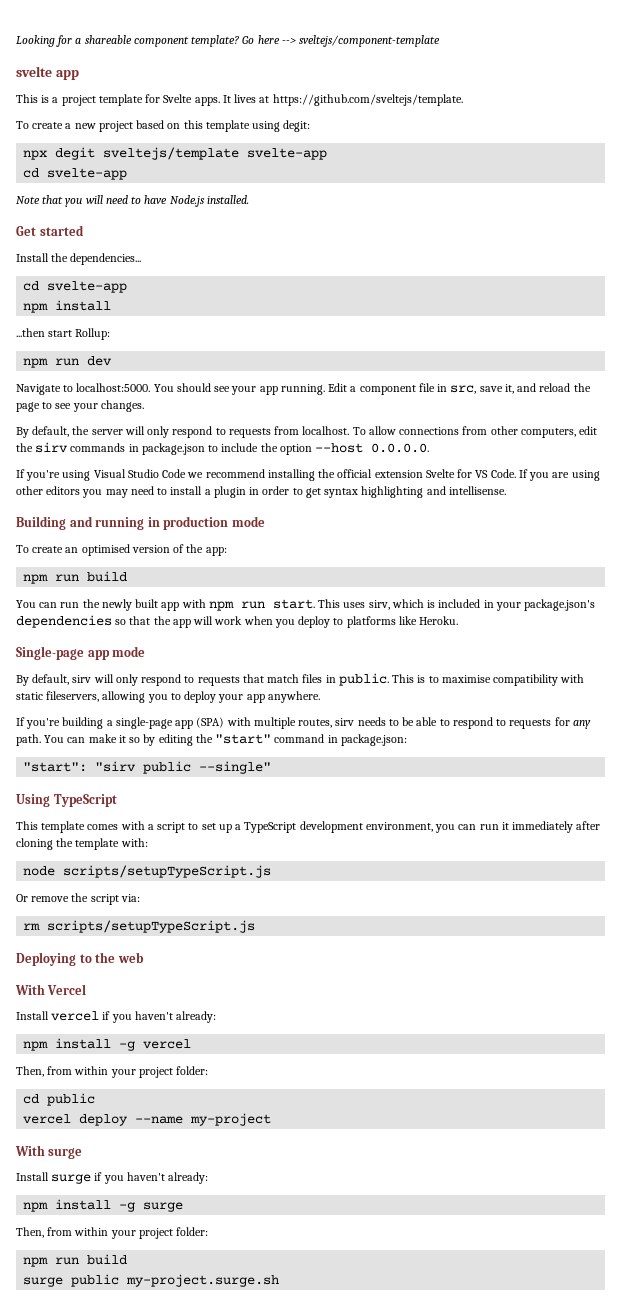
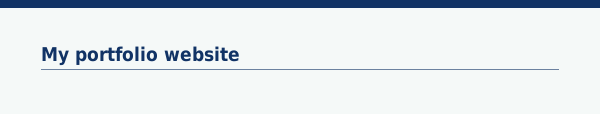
[16,35,441,47] [16,66,79,80] [16,94,463,106] [16,120,311,132] [23,147,328,160] [23,168,128,180] [16,195,249,207] [16,225,84,236] [16,253,142,265] [23,281,128,293] [23,300,112,313] [16,328,111,340] [23,356,113,368] [16,383,591,395] [16,400,144,412] [16,426,598,438] [16,442,430,455] [16,469,600,481] [16,486,506,498] [16,516,265,530] [16,544,227,556] [23,571,128,584] [16,599,596,611] [16,615,459,628] [16,646,146,660] [16,673,585,686] [16,691,320,703] [16,717,591,729] [16,734,407,746] [23,761,272,774] [16,794,117,807] [16,821,601,833] [16,838,148,850] [23,865,272,878] [16,893,140,905] [23,920,256,933] [16,952,144,966] [15,984,87,995] [16,1011,217,1023] [23,1038,192,1051] [16,1066,209,1078] [23,1093,96,1106] [23,1113,272,1126] [15,1145,83,1159] [16,1172,209,1184] [23,1199,184,1212] [16,1227,209,1239] [23,1254,128,1267] [23,1274,280,1287] Looking for a shareable component template? Go here --> sveltejs/component-template // svelte app // This is a project template for Svelte apps. It lives at https://github.com/sveltejs/template. // To create a new project based on this template using degit: // npx degit sveltejs/template svelte-app // cd svelte-app // Note that you will need to have Node.js installed. // Get started // Install the dependencies... // cd svelte-app // npm install // ...then start Rollup: // npm run dev // Navigate to localhost:5000. You should see your app running. Edit a component file in src, save it, and reload the page to see your changes. // By default, the server will only respond to requests from localhost. To allow connections from other computers, edit the sirv commands in package.json to include the option --host 0.0.0.0. // If you're using Visual Studio Code we recommend installing the official extension Svelte for VS Code. If you are using other editors you may need to install a plugin in order to get syntax highlighting and intellisense. // Building and running in production mode // To create an optimised version of the app: // npm run build // You can run the newly built app with npm run start. This uses sirv, which is included in your package.json's dependencies so that the app will work when you deploy to platforms like Heroku. // Single-page app mode // By default, sirv will only respond to requests that match files in public. This is to maximise compatibility with static fileservers, allowing you to deploy your app anywhere. // If you're building a single-page app (SPA) with multiple routes, sirv needs to be able to respond to requests for any path. You can make it so by editing the "start" command in package.json: // "start": "sirv public --single" // Using TypeScript // This template comes with a script to set up a TypeScript development environment, you can run it immediately after cloning the template with: // node scripts/setupTypeScript.js // Or remove the script via: // rm scripts/setupTypeScript.js // Deploying to the web // With Vercel // Install vercel if you haven't already: // npm install -g vercel // Then, from within your project folder: // cd public // vercel deploy --name my-project // With surge // Install surge if you haven't already: // npm install -g surge // Then, from within your project folder: // npm run build // surge public my-project.surge.sh -> [41,46,240,66] My portfolio website

